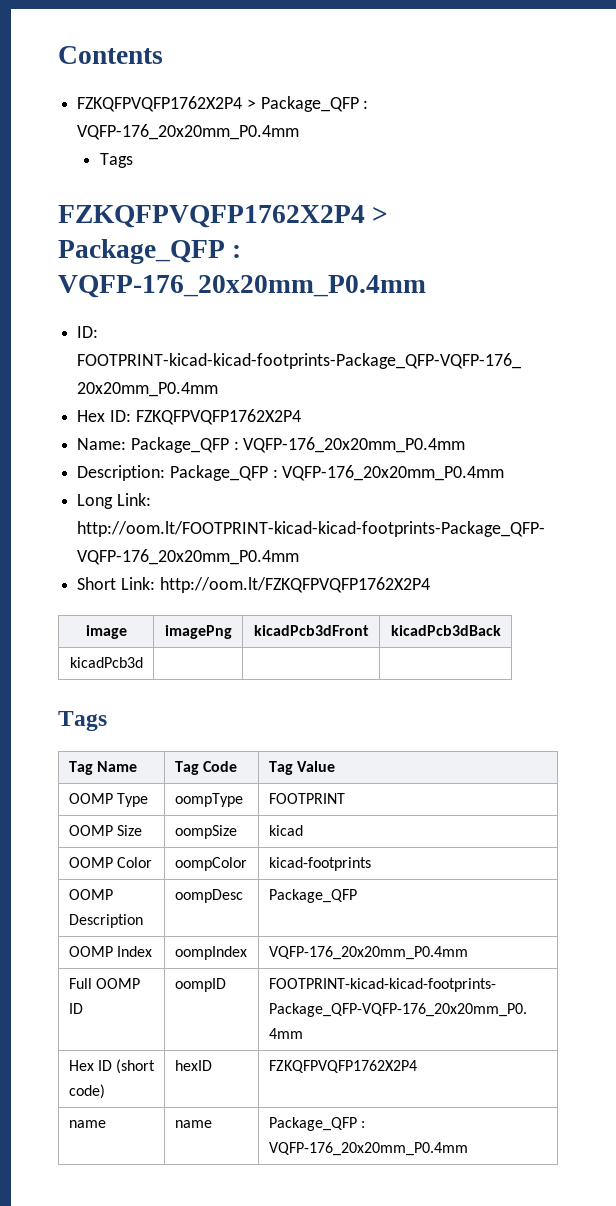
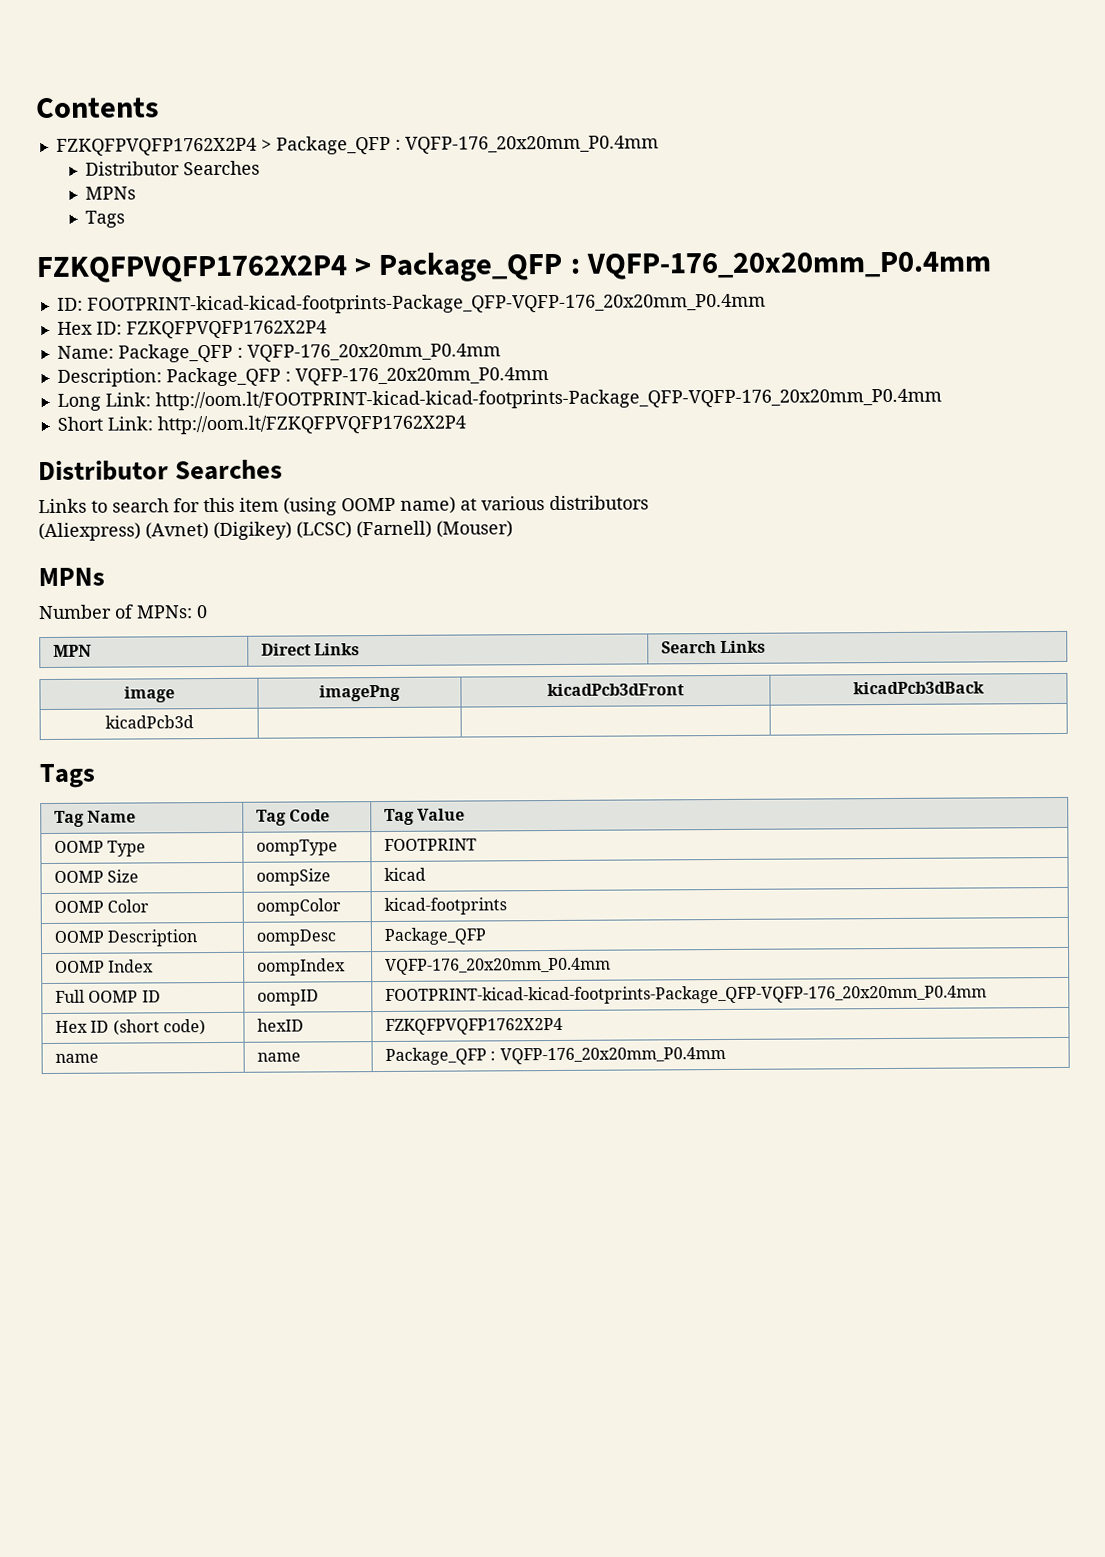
(300, 132) none -> [84,160,260,176] [84,186,136,200] // Distributor Searches // MPNs
(430, 585) none -> [38,459,284,482] [38,495,649,516] [38,520,513,542] [38,567,105,587] [38,604,208,620] [52,644,92,657] [260,643,361,656] [660,640,767,654] // Distributor Searches // Links to search for this item (using OOMP name) at various distributors // (Aliexpress) (Avnet) (Digikey) (LCSC) (Farnell) (Mouser) // MPNs // Number of MPNs: 0 // MPN | Direct Links | Search Links

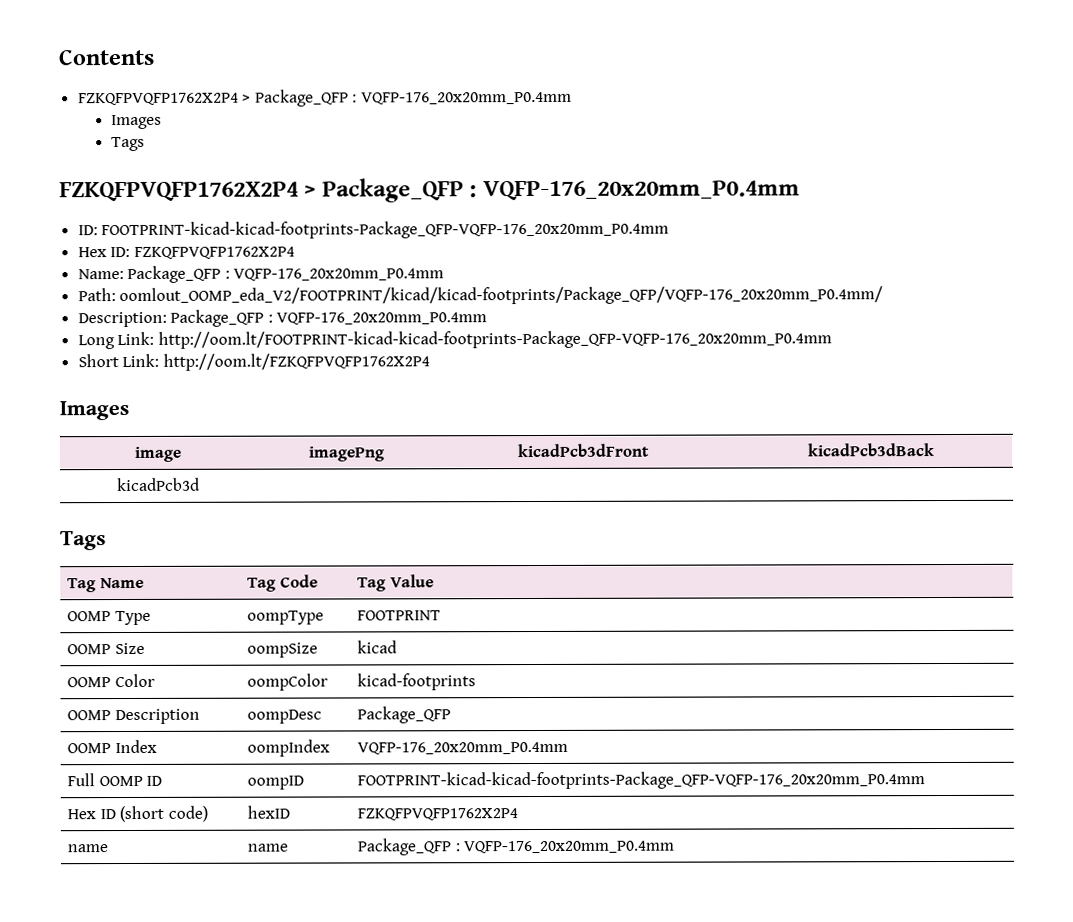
[84,160,260,176] [84,186,136,200] Distributor Searches // MPNs -> [111,114,163,130] Images
(501, 352) none -> [77,286,884,306] // Path: oomlout_OOMP_eda_V2/FOOTPRINT/kicad/kicad-footprints/Package_QFP/VQFP-176_20x20mm_P0.4mm/
[38,459,284,482] [38,495,649,516] [38,520,513,542] [38,567,105,587] [38,604,208,620] [52,644,92,657] [260,643,361,656] [660,640,767,654] Distributor Searches // Links to search for this item (using OOMP name) at various distributors // (Aliexpress) (Avnet) (Digikey) (LCSC) (Farnell) (Mouser) // MPNs // Number of MPNs: 0 // MPN | Direct Links | Search Links -> [59,400,129,421] Images

